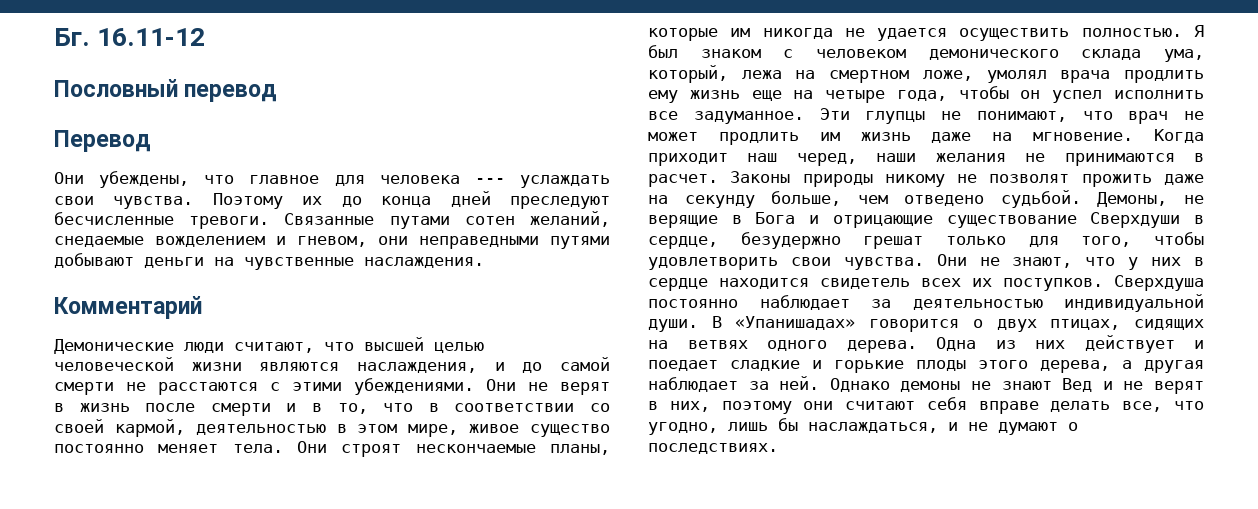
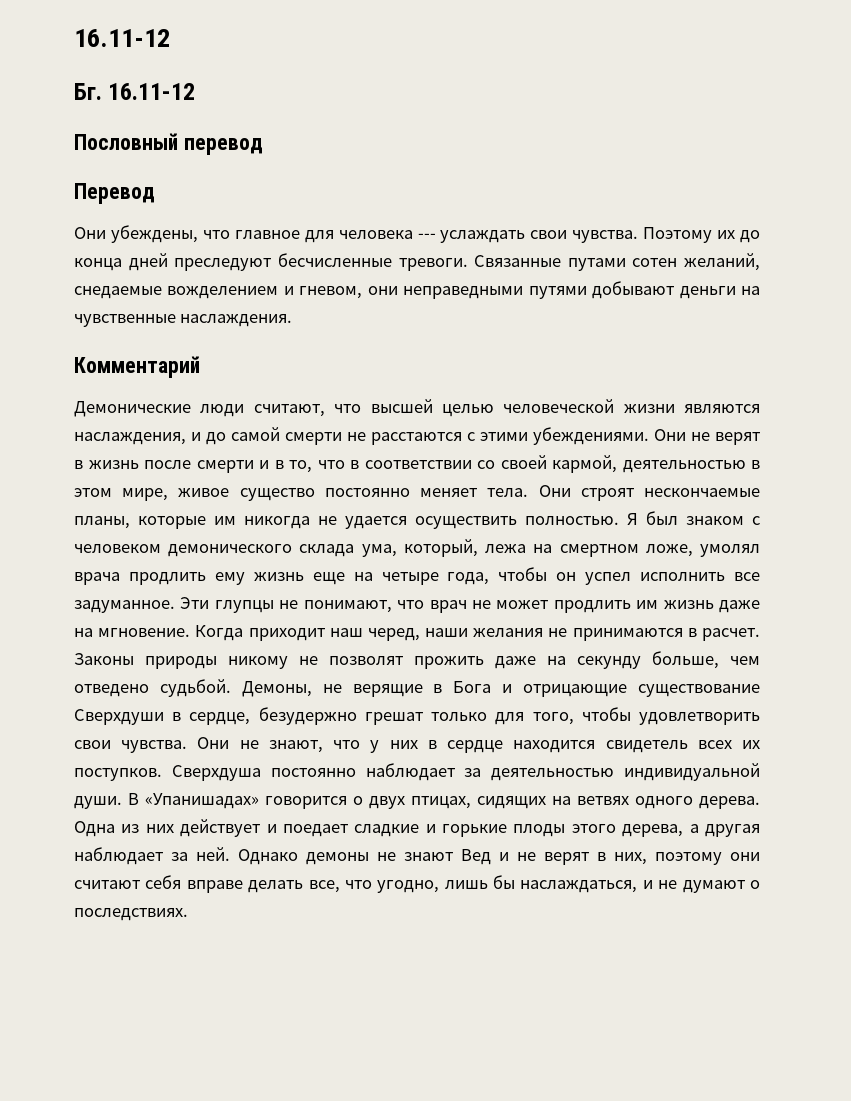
(54, 37) none -> [74,29,170,47] 16.11-12 //

